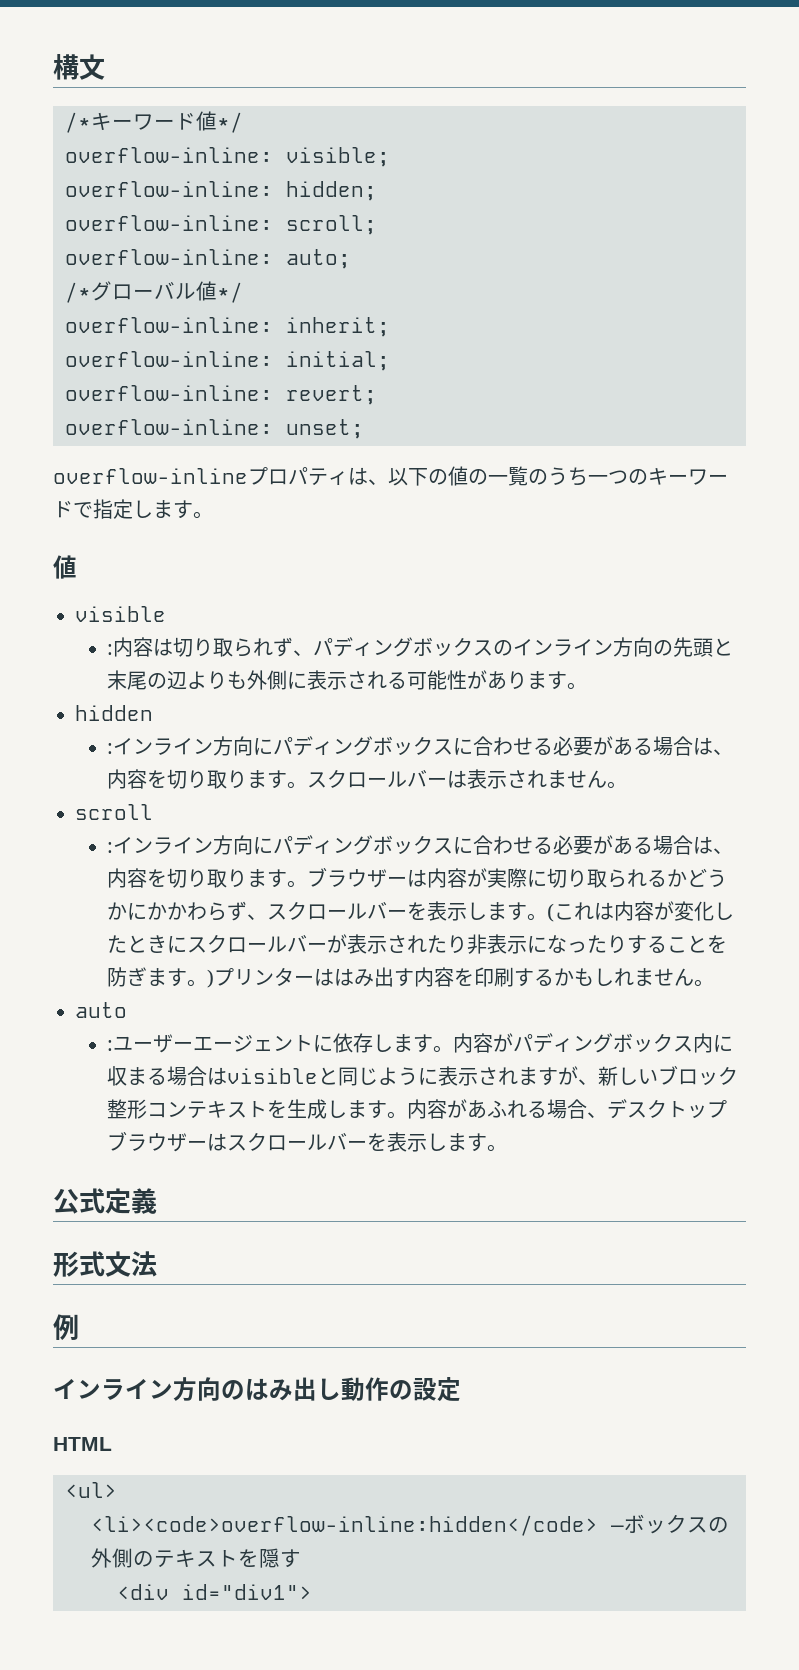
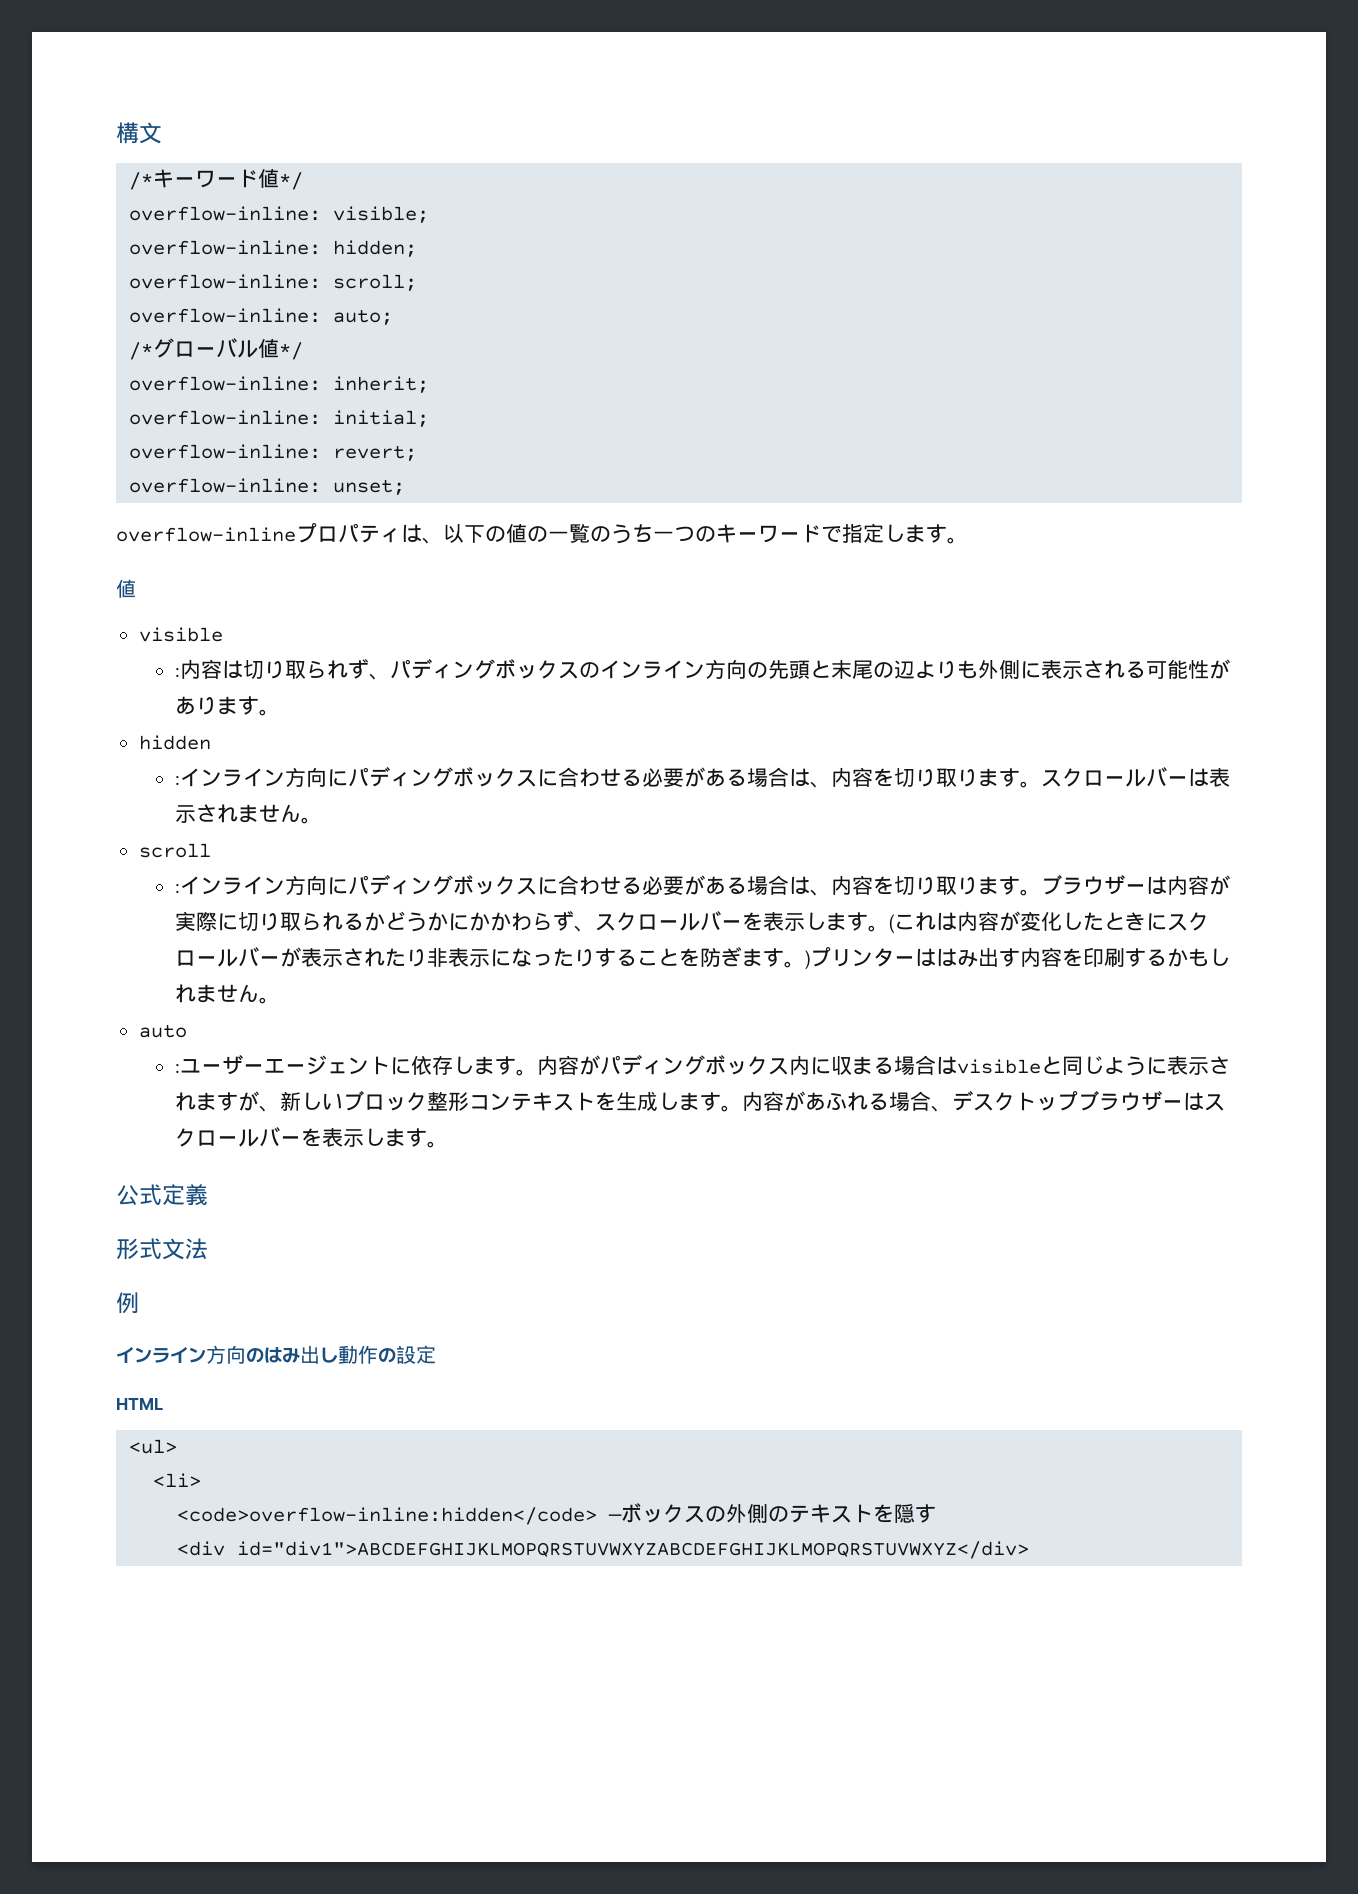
[91,1515,598,1536] <li><code>overflow-inline:hidden</code> -> [152,1473,201,1487] [176,1507,597,1525] <li> // <code>overflow-inline:hidden</code>
[182,1584,312,1600] id="div1"> -> [236,1541,1029,1559] id="div1">ABCDEFGHIJKLMOPQRSTUVWXYZABCDEFGHIJKLMOPQRSTUVWXYZ</div>

